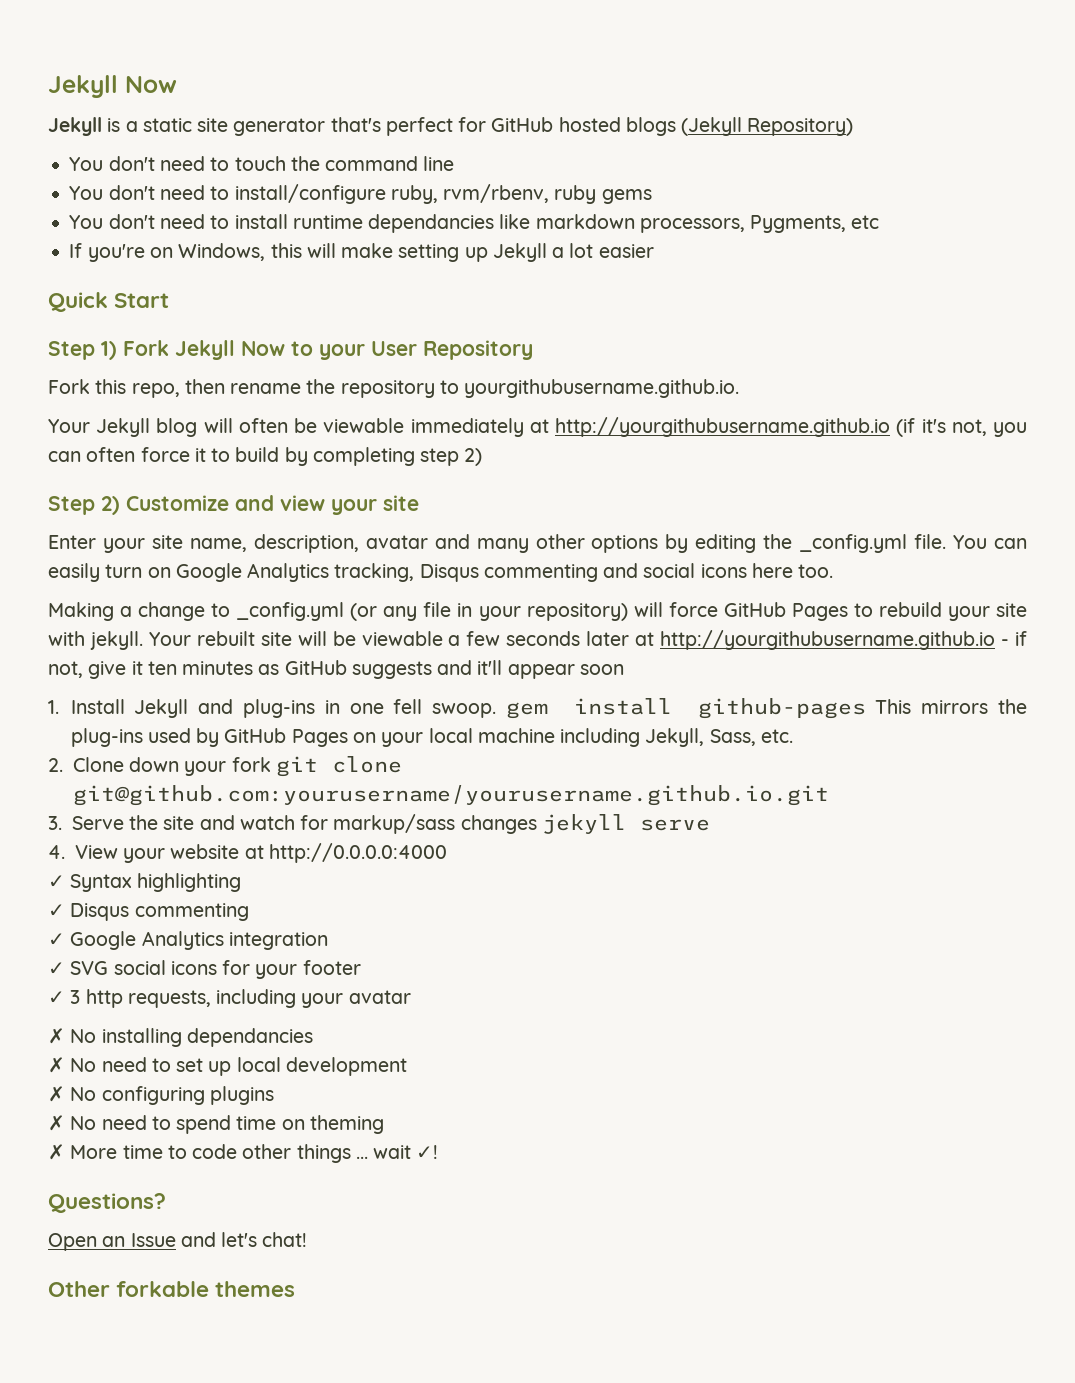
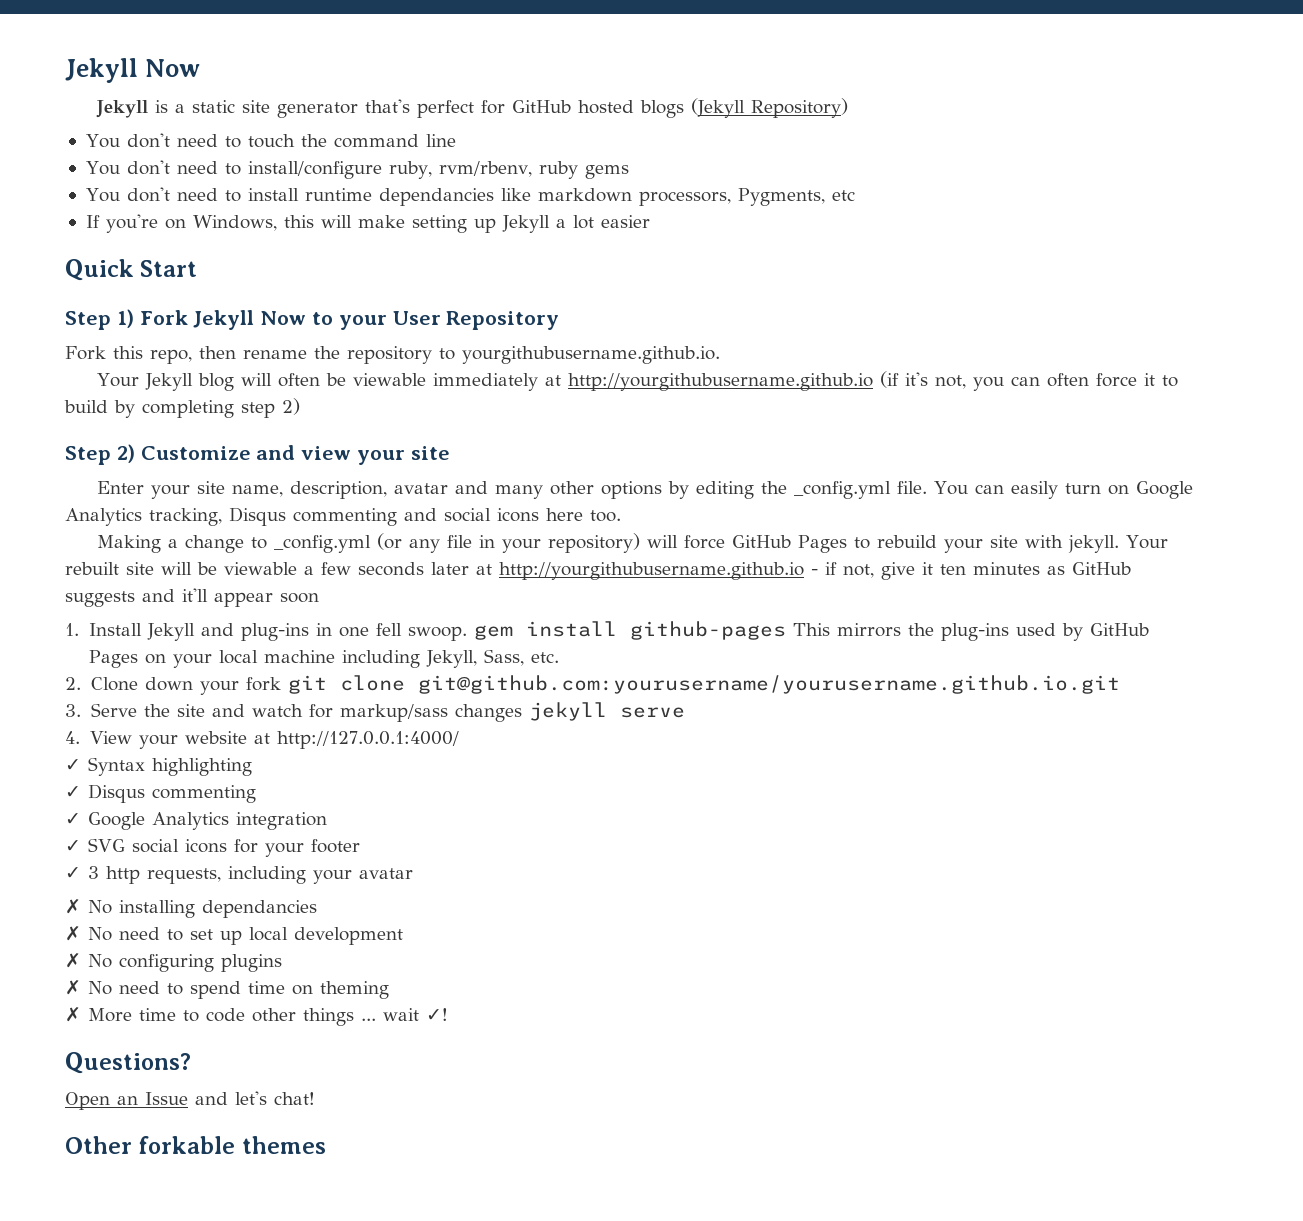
[268,843,447,863] http://0.0.0.0:4000 -> [277,731,460,749] http://127.0.0.1:4000/

